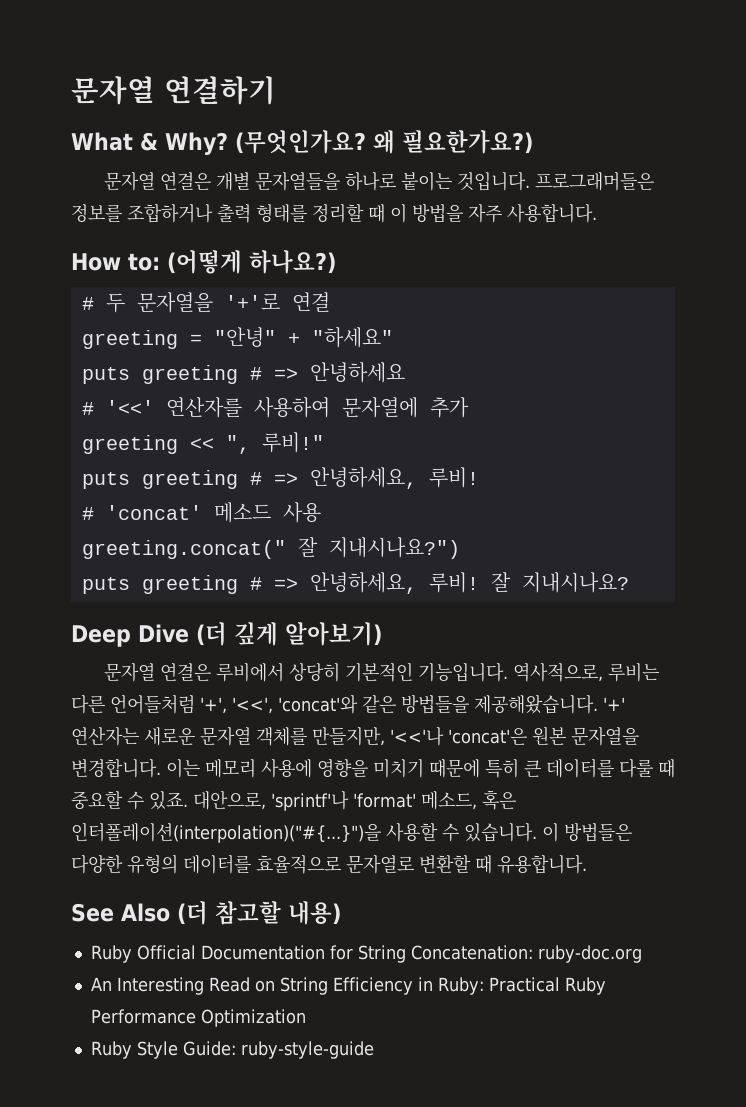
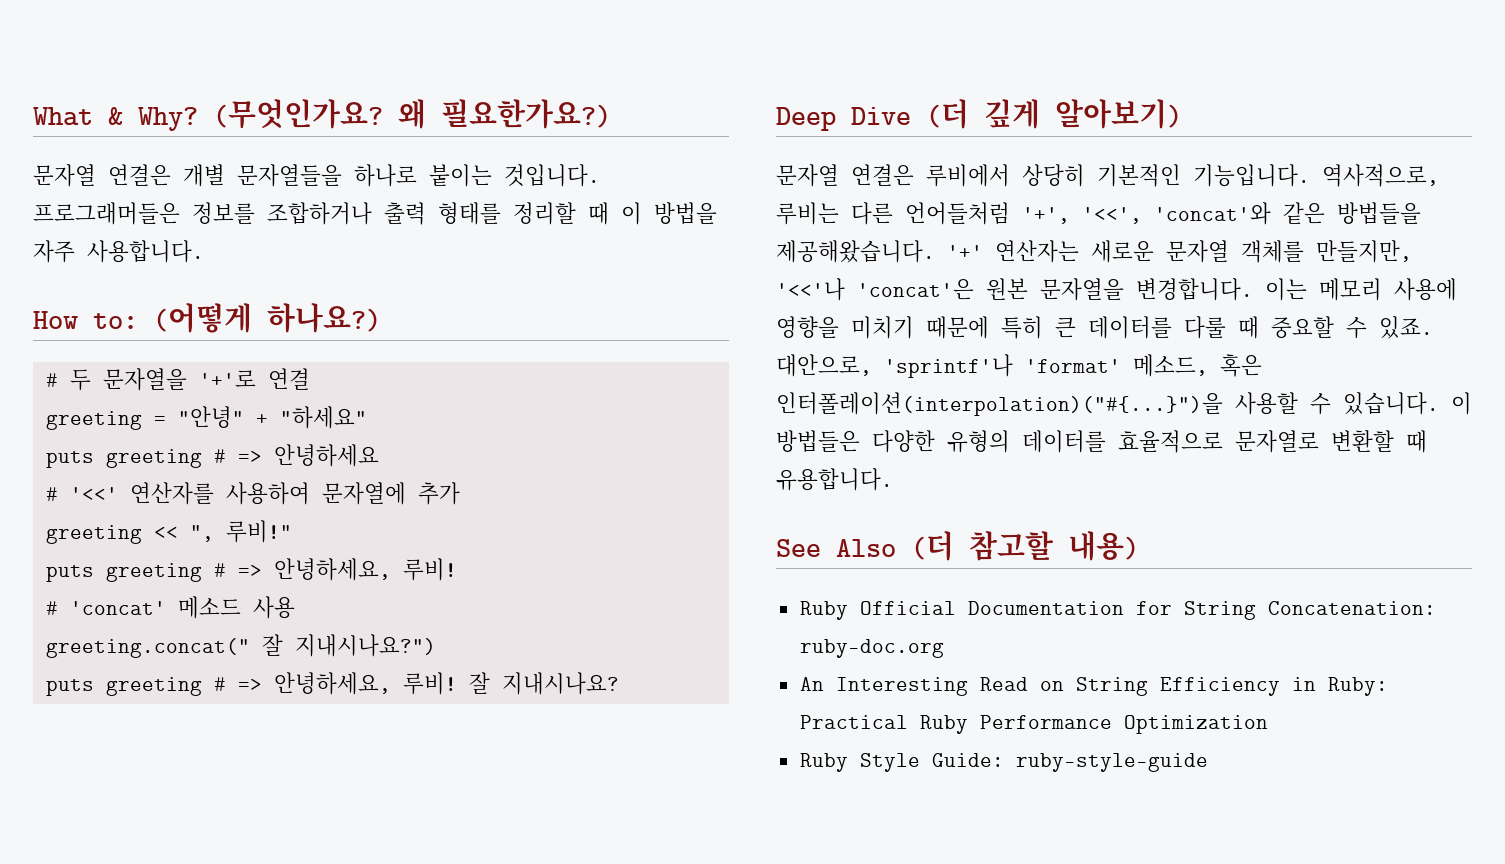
[71,76,276,105] 문자열 연결하기 // -> (33, 116) none

